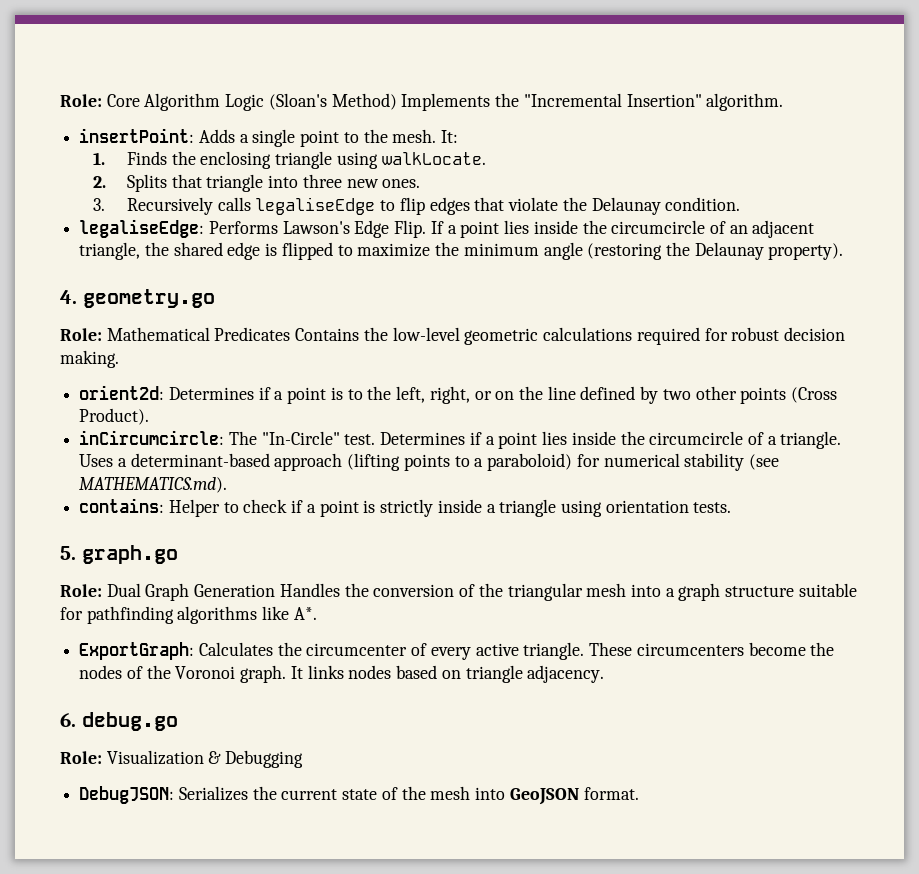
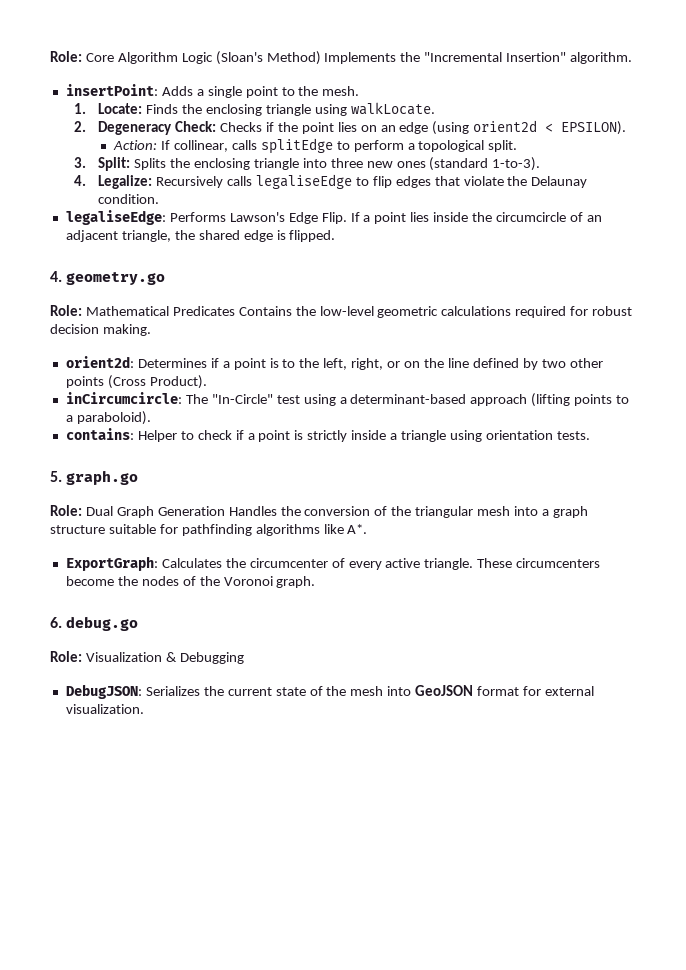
[441,130,459,143] It: -> (360, 91) none
(106, 158) none -> [98,103,143,114] Locate:
[126,174,421,192] [93,198,106,211] Splits that triangle into three new ones. // 3. -> [98,120,627,135] [113,138,518,154] [74,157,541,171] [74,175,153,189] Degeneracy Check: Checks if the point lies on an edge (using orient2d < EPSILON). // Action: If collinear, calls splitEdge to perform a topological split. // 3. Split: Splits the enclosing triangle into three new ones (standard 1-to-3). // 4. Legalize:
[281,242,844,260] flipped to maximize the minimum angle (restoring the Delaunay property). -> [289,230,336,242] flipped.
[344,431,842,449] [79,454,114,467] test. Determines if a point lies inside the circumcircle of a triangle. Uses -> [276,394,336,406] test using
[487,453,779,471] [79,477,228,493] paraboloid) for numerical stability (see MATHEMATICS.md). -> [76,411,151,425] paraboloid).
[290,665,605,683] It links nodes based on triangle adjacency. -> (316, 582) none
[583,787,639,800] format. -> [477,686,594,696] [65,704,144,714] format for external visualization.

